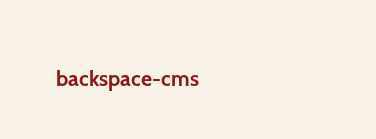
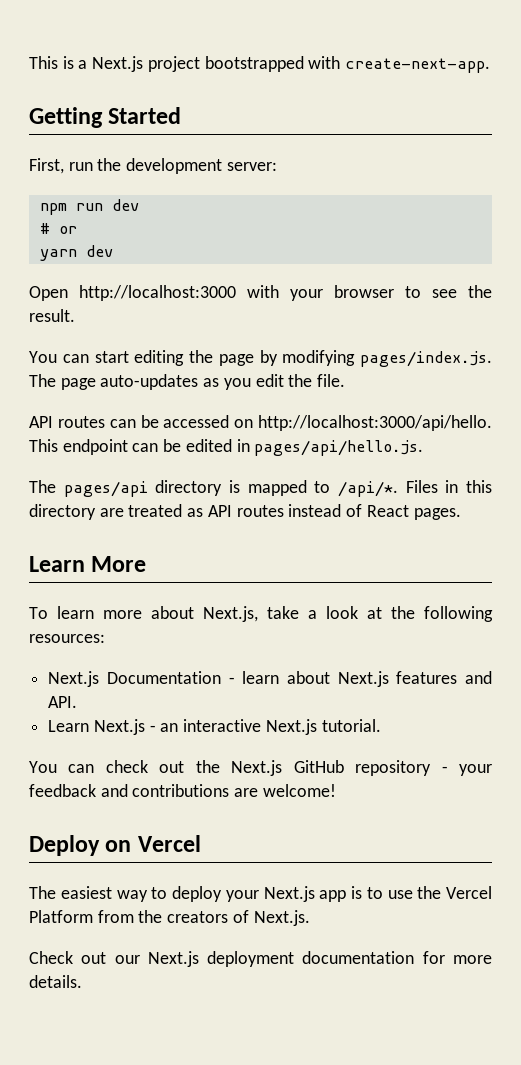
[56,70,199,91] backspace-cms -> [29,56,491,73] [29,107,182,128] [29,158,277,174] [39,199,139,215] [39,223,77,234] [39,245,113,261] [29,285,492,301] [29,309,75,322] [29,350,492,367] [29,374,346,390] [29,415,492,431] [29,439,424,456] [29,480,493,497] [29,504,461,520] [29,556,147,572] [29,606,493,622] [29,634,105,643] [48,671,493,687] [48,696,78,708] [48,719,381,735] [29,760,493,776] [29,784,336,797] [29,835,201,856] [29,886,492,902] [29,910,310,926] [29,951,492,967] [29,975,82,988] This is a Next.js project bootstrapped with create-next-app. // Getting Started // First, run the development server: // npm run dev // # or // yarn dev // Open http://localhost:3000 with your browser to see the result. // You can start editing the page by modifying pages/index.js. The page auto-updates as you edit the file. // API routes can be accessed on http://localhost:3000/api/hello. This endpoint can be edited in pages/api/hello.js. // The pages/api directory is mapped to /api/*. Files in this directory are treated as API routes instead of React pages. // Learn More // To learn more about Next.js, take a look at the following resources: // Next.js Documentation - learn about Next.js features and API. // Learn Next.js - an interactive Next.js tutorial. // You can check out the Next.js GitHub repository - your feedback and contributions are welcome! // Deploy on Vercel // The easiest way to deploy your Next.js app is to use the Vercel Platform from the creators of Next.js. // Check out our Next.js deployment documentation for more details.

